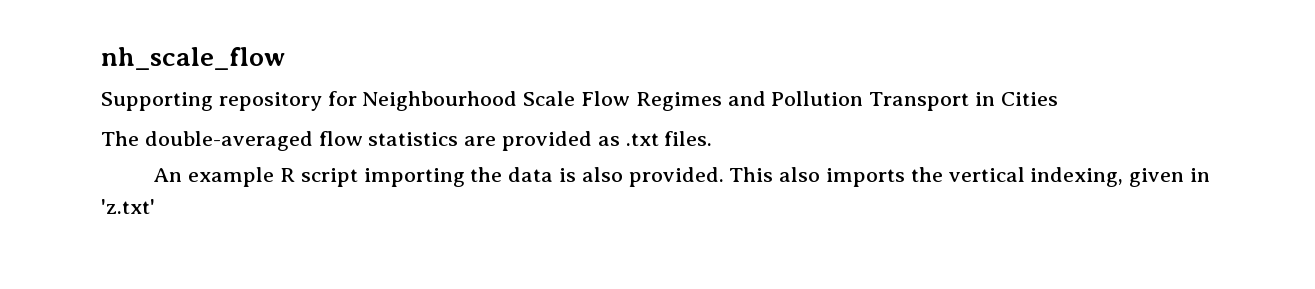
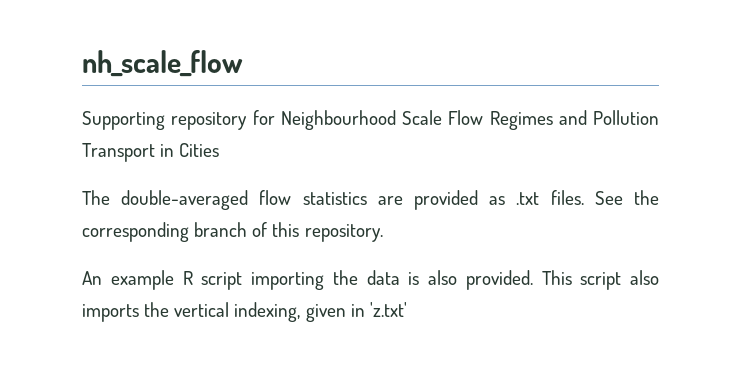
(713, 138) none -> [594,190,659,205] [82,222,383,242] See the corresponding branch of this repository.
(774, 174) none -> [580,272,622,290] script

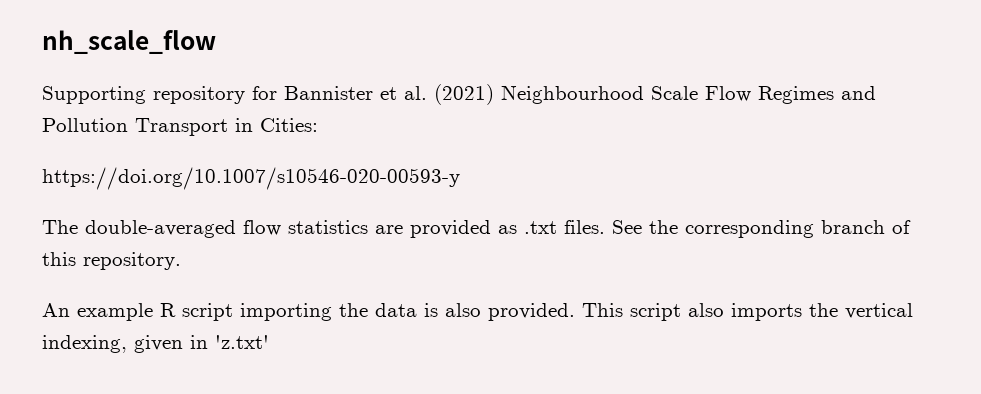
(275, 117) none -> [284,84,494,105] Bannister et al. (2021)
[179,143,220,157] Cities -> [260,118,318,132] [42,167,460,190] Cities: // https://doi.org/10.1007/s10546-020-00593-y

